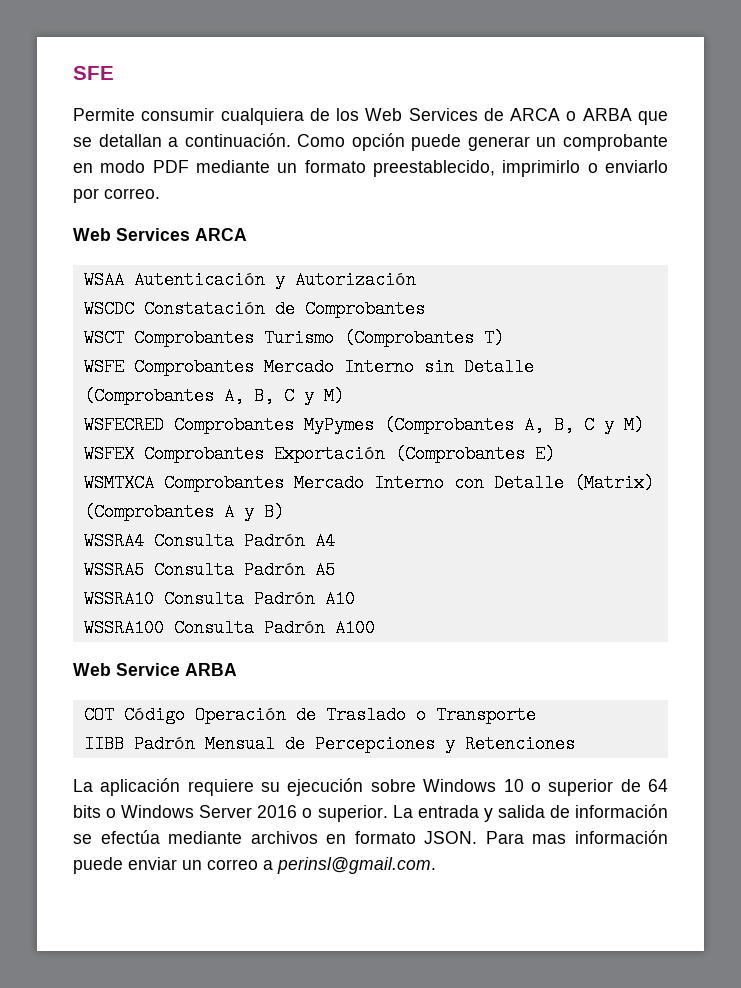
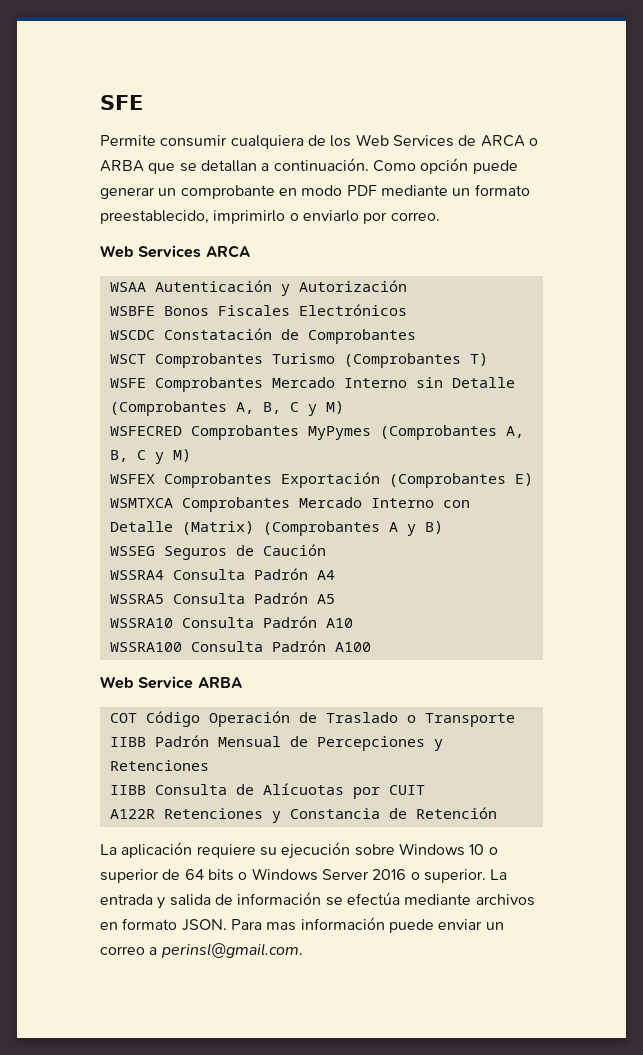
(416, 280) none -> [109,304,407,316] // WSBFE Bonos Fiscales Electrónicos
(284, 512) none -> [109,544,326,560] // WSSEG Seguros de Caución
(575, 744) none -> [109,783,425,799] [109,807,497,823] // IIBB Consulta de Alícuotas por CUIT // A122R Retenciones y Constancia de Retención

